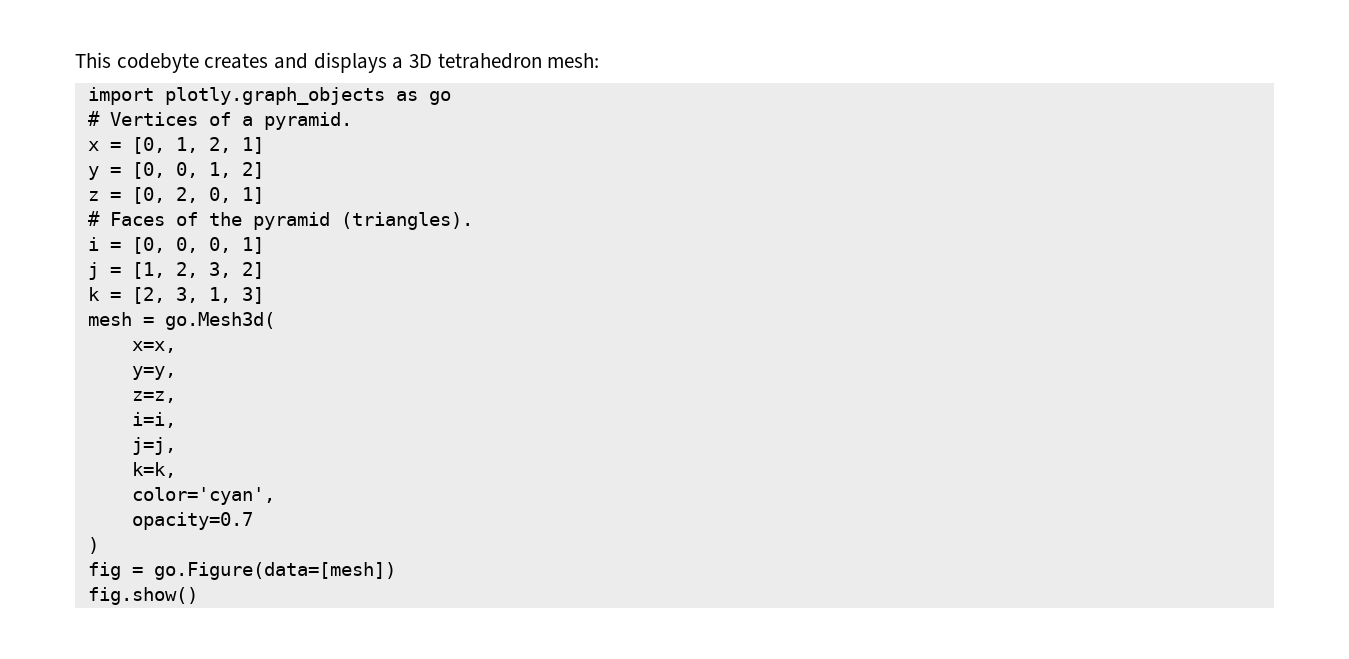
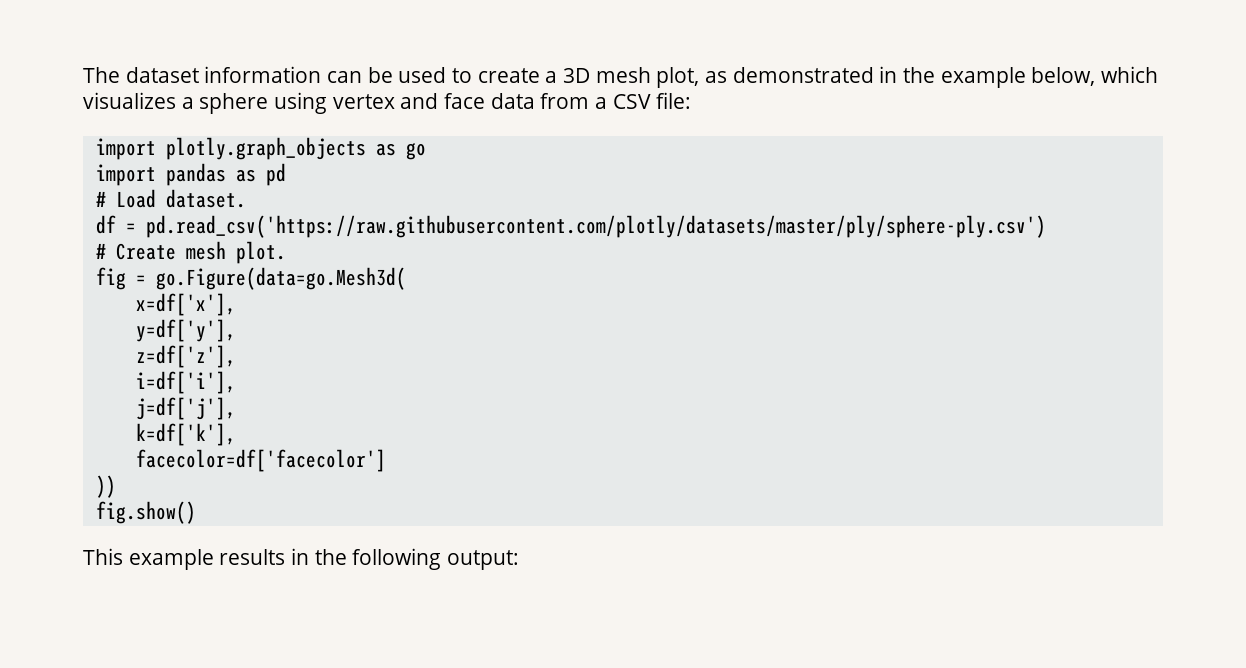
[75,52,600,73] [87,87,451,105] [87,111,352,130] [87,137,264,154] [87,162,264,180] [87,187,264,204] [87,211,473,230] [87,237,264,254] [87,262,264,280] [87,287,264,304] [87,312,275,330] [131,341,176,353] [131,366,176,380] [131,391,176,403] [131,412,176,428] [131,437,176,455] [131,462,176,478] [131,487,275,505] [131,512,253,530] [87,537,99,554] [87,562,396,580] [87,587,198,605] This codebyte creates and displays a 3D tetrahedron mesh: // import plotly.graph_objects as go // # Vertices of a pyramid. // x = [0, 1, 2, 1] // y = [0, 0, 1, 2] // z = [0, 2, 0, 1] // # Faces of the pyramid (triangles). // i = [0, 0, 0, 1] // j = [1, 2, 3, 2] // k = [2, 3, 1, 3] // mesh = go.Mesh3d( // x=x, // y=y, // z=z, // i=i, // j=j, // k=k, // color='cyan', // opacity=0.7 // ) // fig = go.Figure(data=[mesh]) // fig.show() -> [83,66,1159,88] [83,92,692,114] [95,137,426,160] [95,163,286,186] [95,189,246,208] [95,215,1046,238] [95,241,286,264] [95,267,406,290] [135,293,236,316] [135,319,236,342] [135,345,236,368] [135,371,236,394] [135,397,236,420] [135,423,236,446] [135,449,386,472] [95,475,116,498] [95,501,196,524] [83,548,520,570] The dataset information can be used to create a 3D mesh plot, as demonstrated in the example below, which visualizes a sphere using vertex and face data from a CSV file: // import plotly.graph_objects as go // import pandas as pd // # Load dataset. // df = pd.read_csv('https://raw.githubusercontent.com/plotly/datasets/master/ply/sphere-ply.csv') // # Create mesh plot. // fig = go.Figure(data=go.Mesh3d( // x=df['x'], // y=df['y'], // z=df['z'], // i=df['i'], // j=df['j'], // k=df['k'], // facecolor=df['facecolor'] // )) // fig.show() // This example results in the following output:

